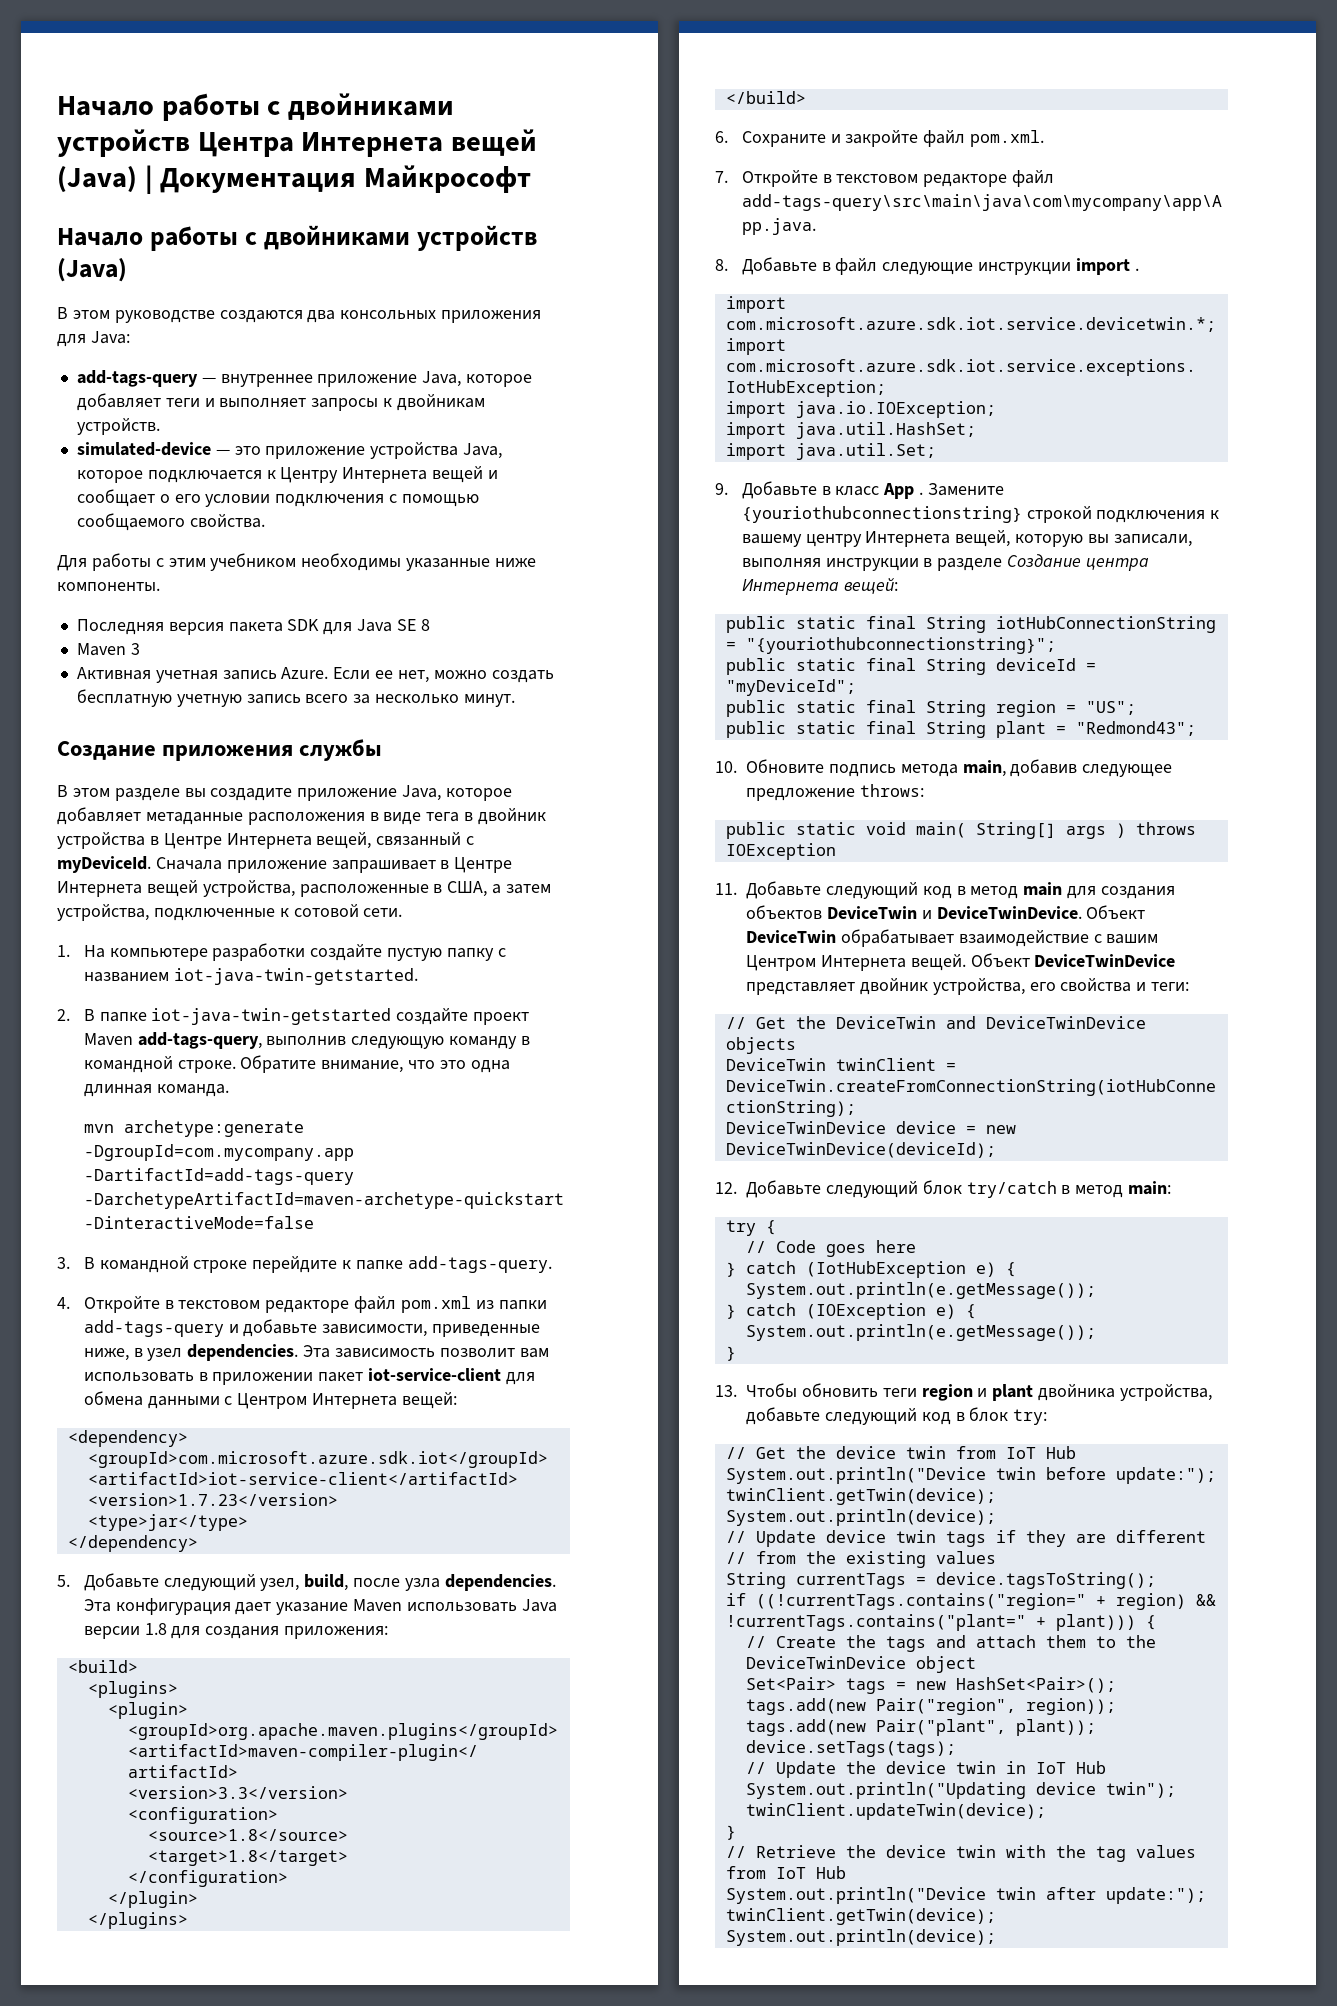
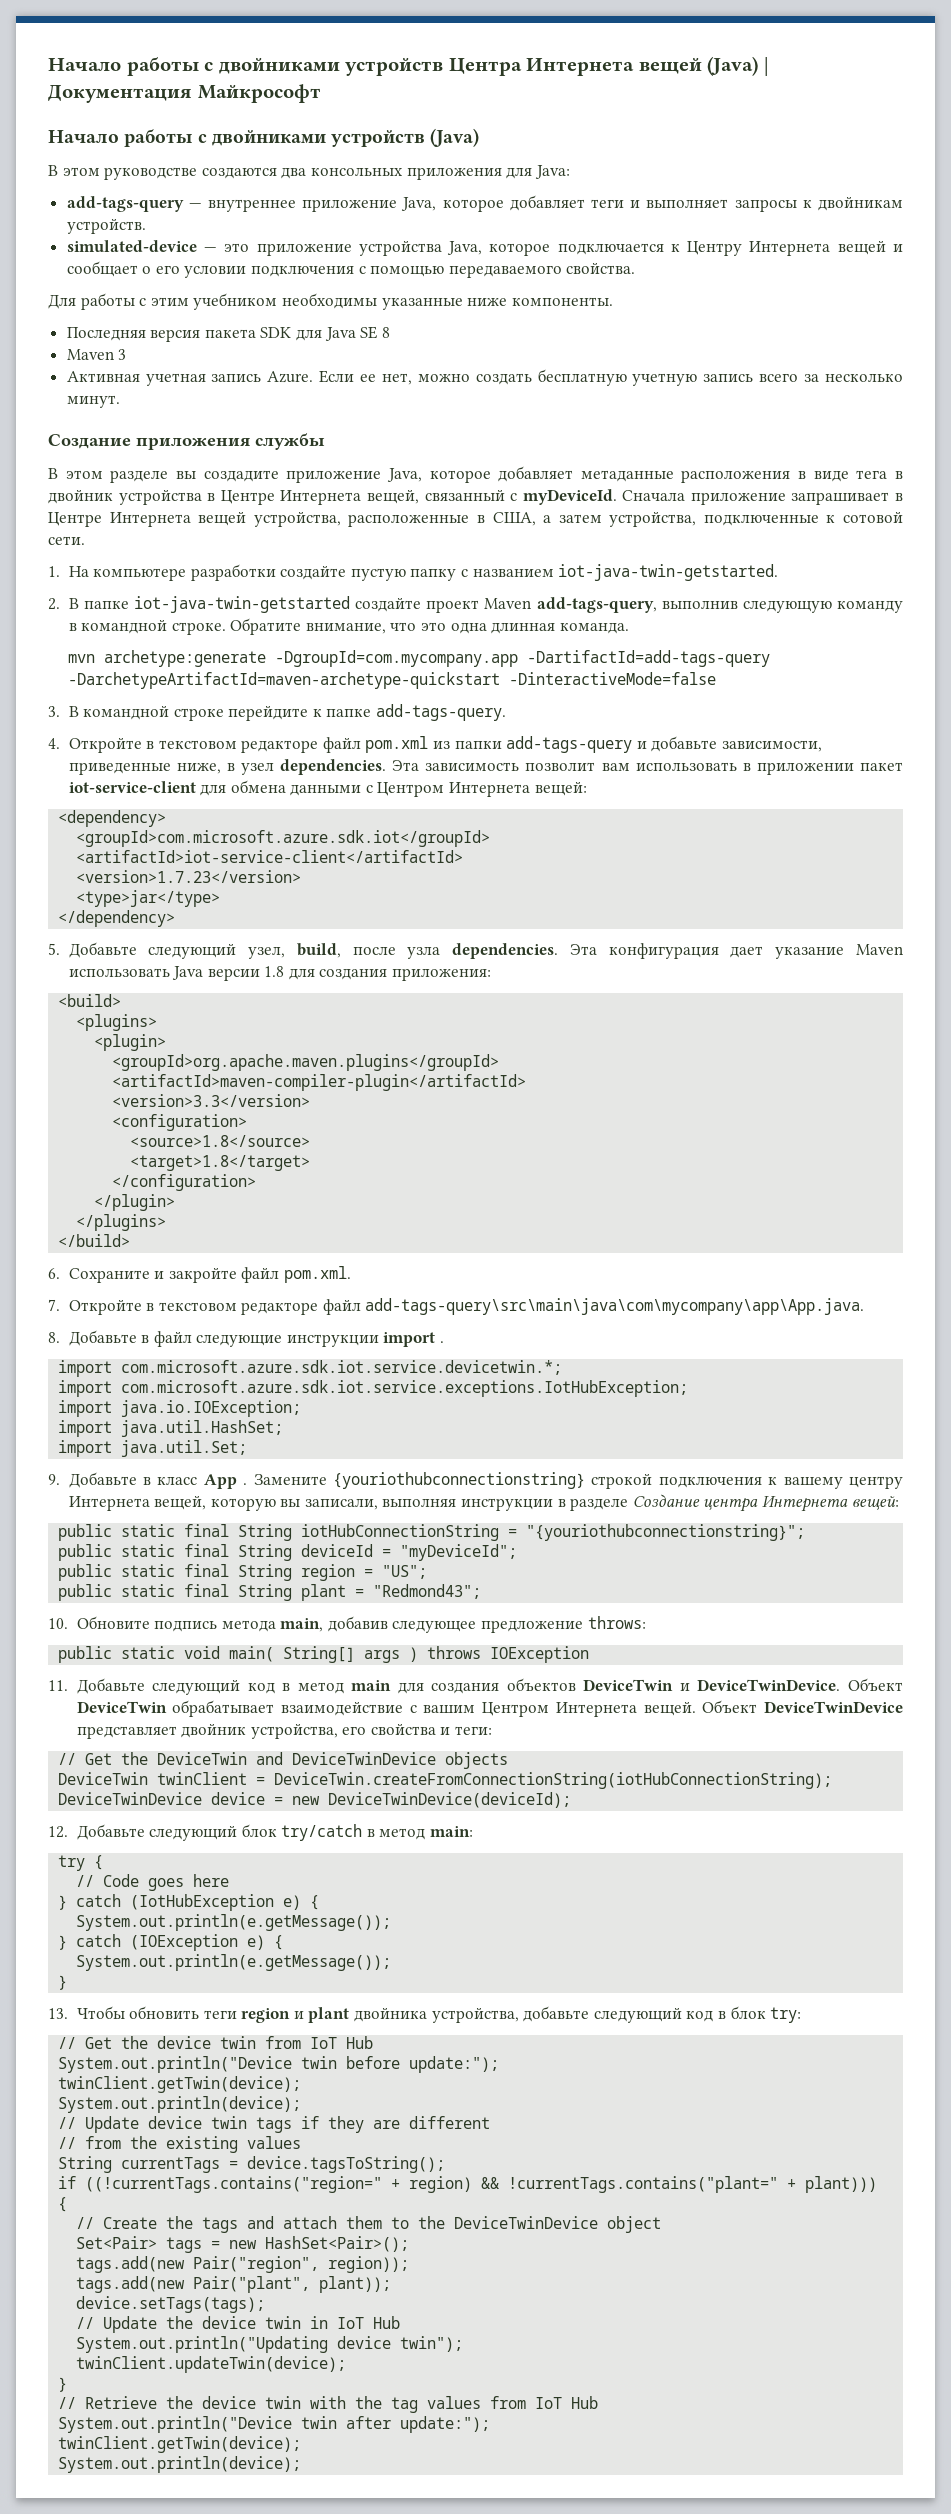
[76,513,185,531] сообщаемого -> [448,265,562,278] передаваемого

